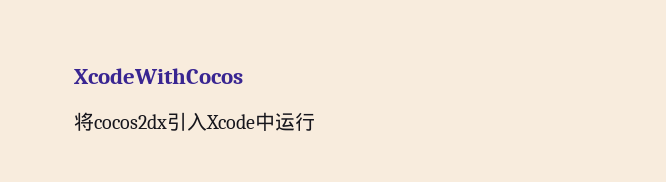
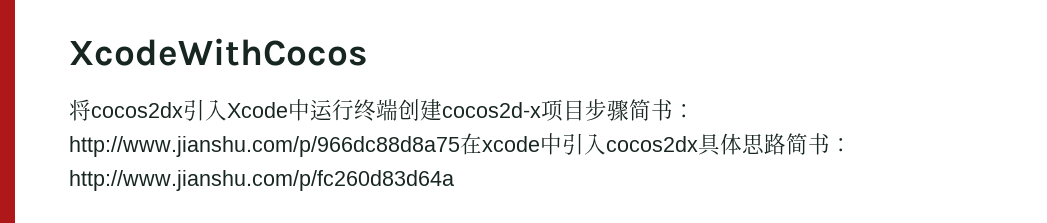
(315, 121) none -> [354,99,695,122] [69,133,852,157] [69,170,454,191] 终端创建cocos2d-x项目步骤简书：http://www.jianshu.com/p/966dc88d8a75在xcode中引入cocos2dx具体思路简书：http://www.jianshu.com/p/fc260d83d64a

